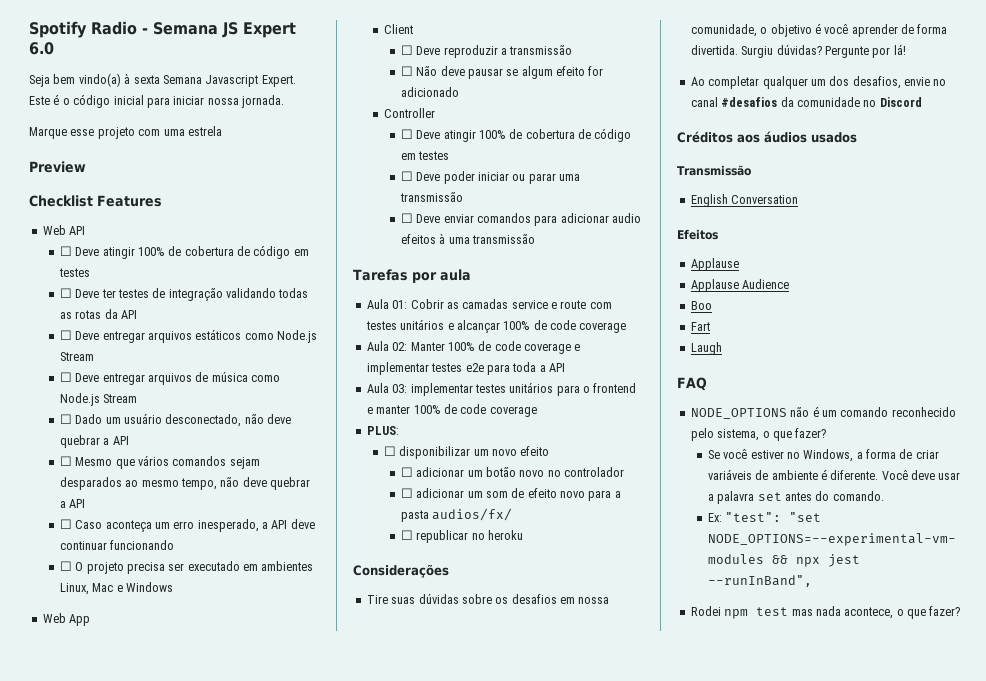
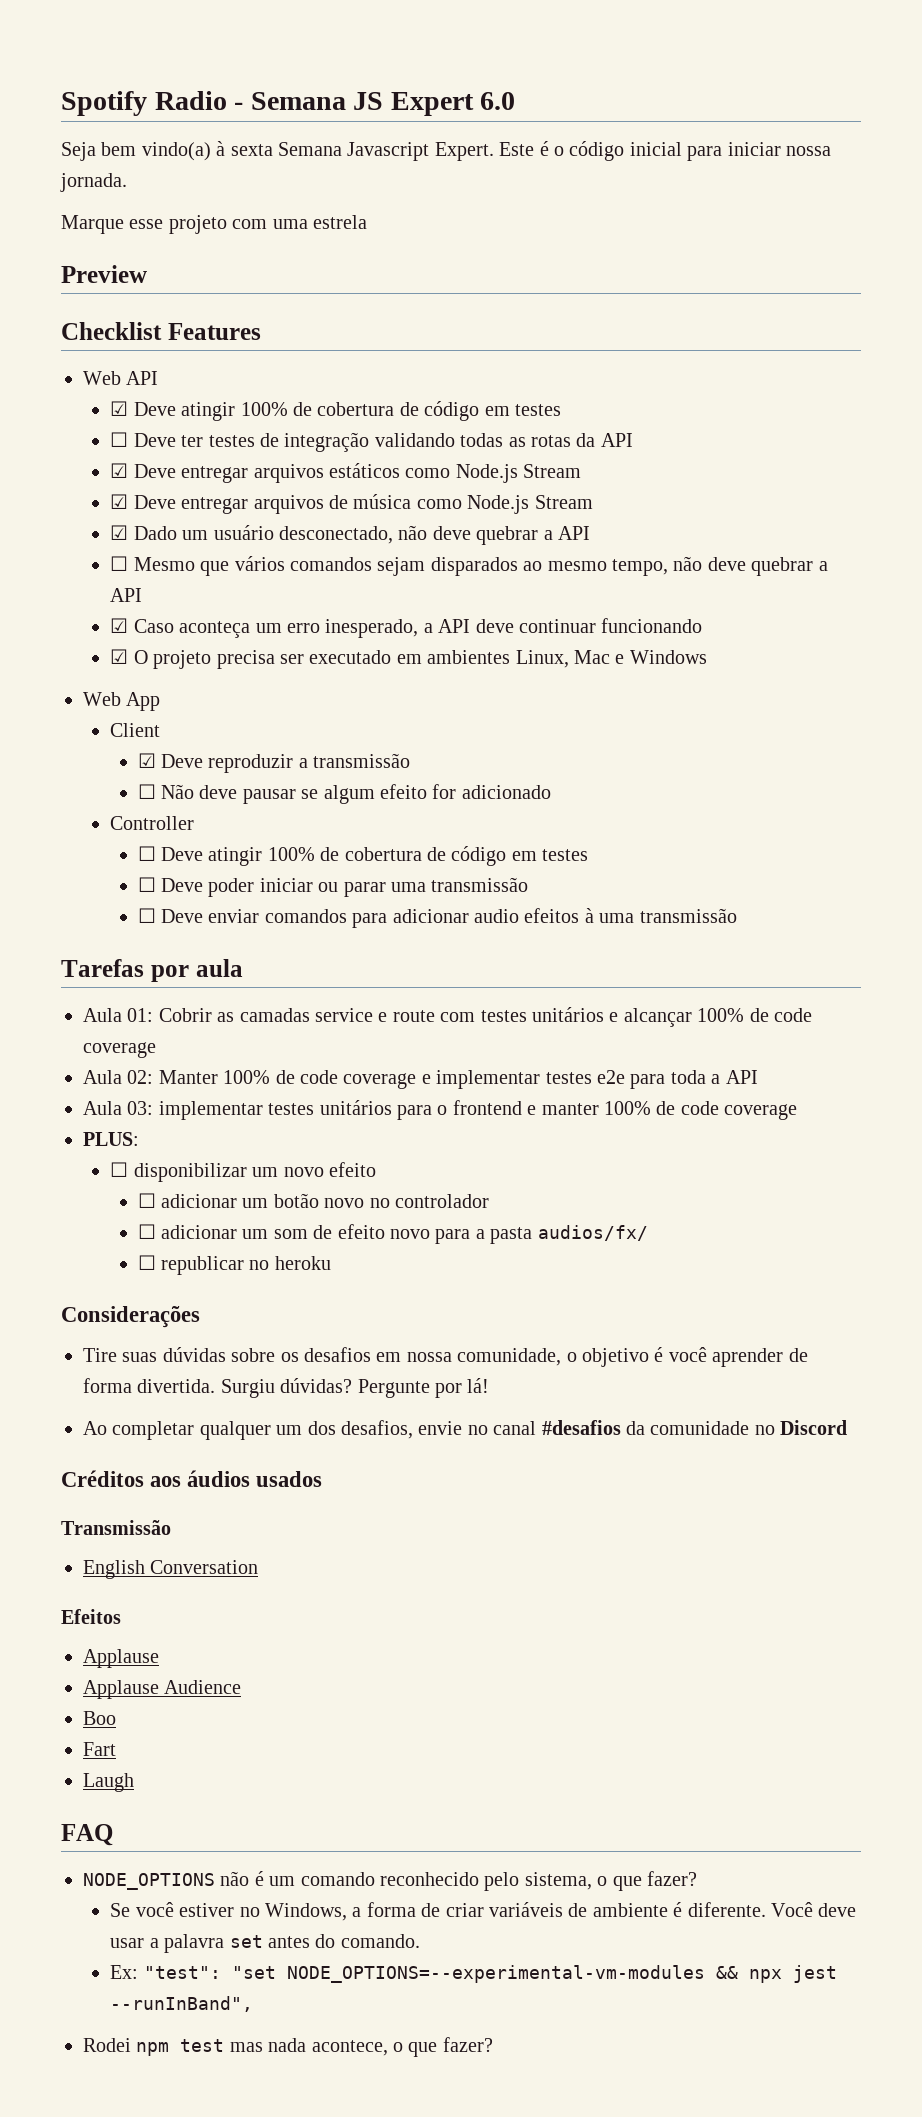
[59,246,72,256] ☐ -> [110,401,129,416] ☑
[59,330,72,340] ☐ -> [110,463,129,478] ☑
[59,372,72,382] ☐ -> [110,494,129,509] ☑
[59,414,72,424] ☐ -> [110,525,129,540] ☑
[59,477,122,490] desparados -> [430,557,518,576] disparados
[59,519,72,529] ☐ -> [110,618,129,633] ☑
[59,561,72,571] ☐ -> [110,649,129,664] ☑
[400,45,413,55] ☐ -> [137,753,156,768] ☑

